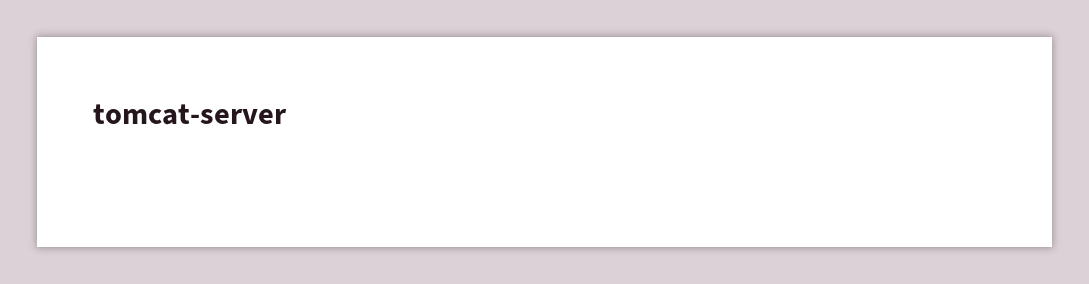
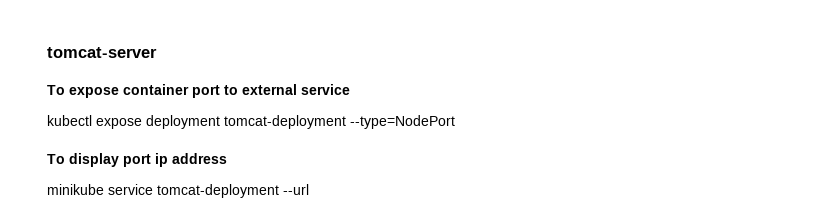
(287, 114) none -> [47,84,350,98] [47,115,455,129] [47,153,227,167] [47,184,309,198] // To expose container port to external service // kubectl expose deployment tomcat-deployment --type=NodePort // To display port ip address // minikube service tomcat-deployment --url

